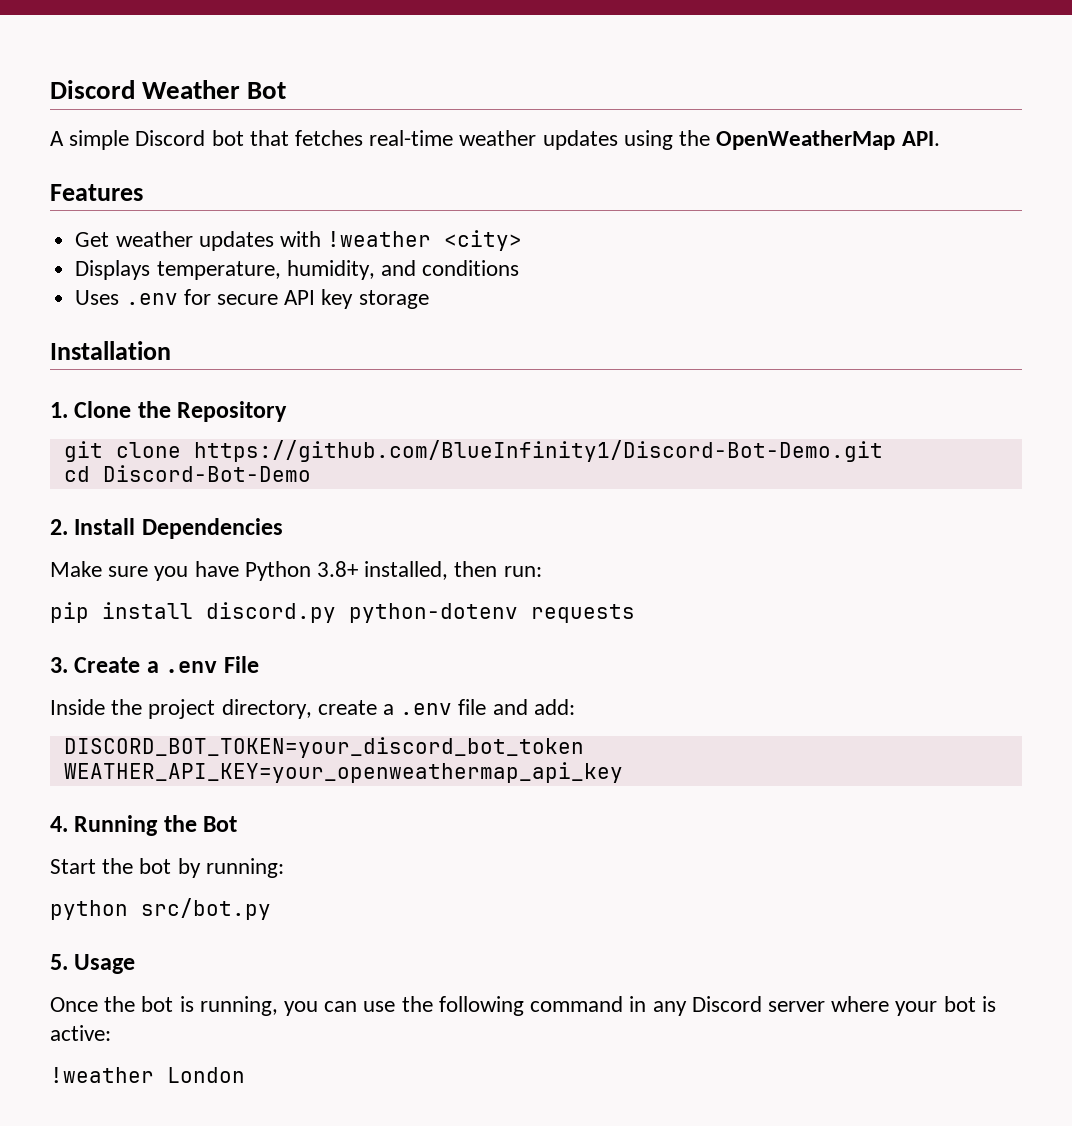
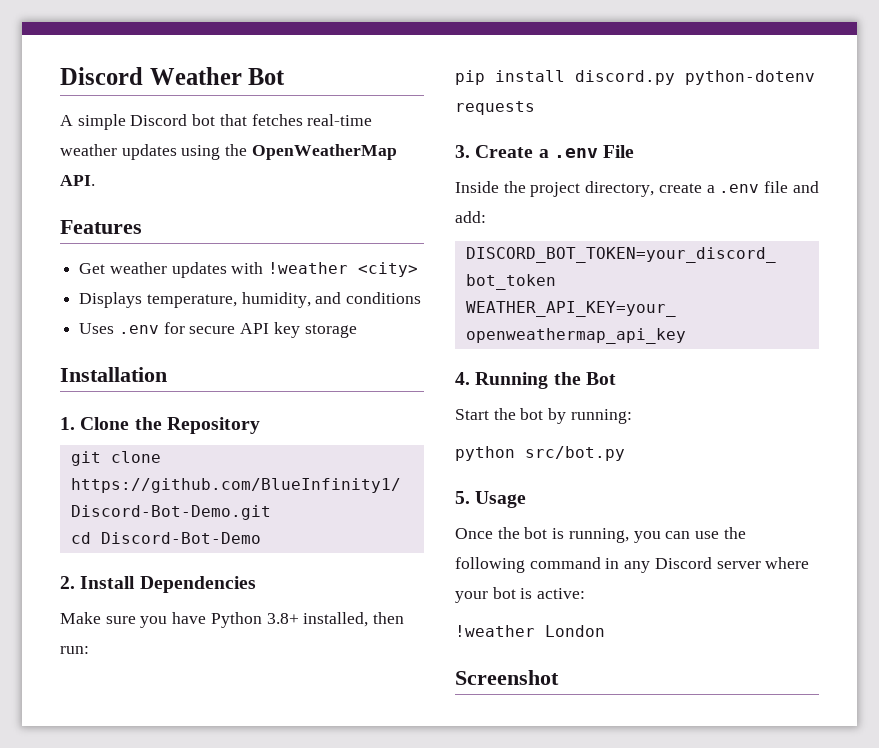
(245, 1075) none -> [455,670,559,685] // Screenshot

